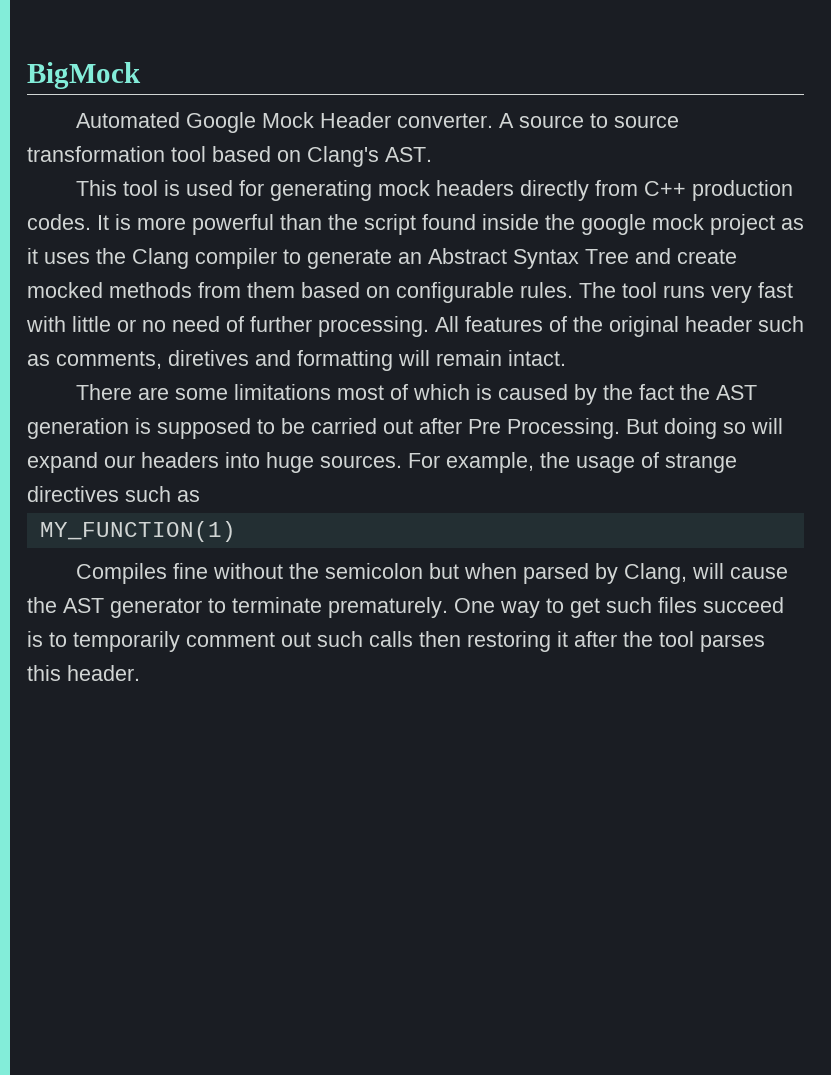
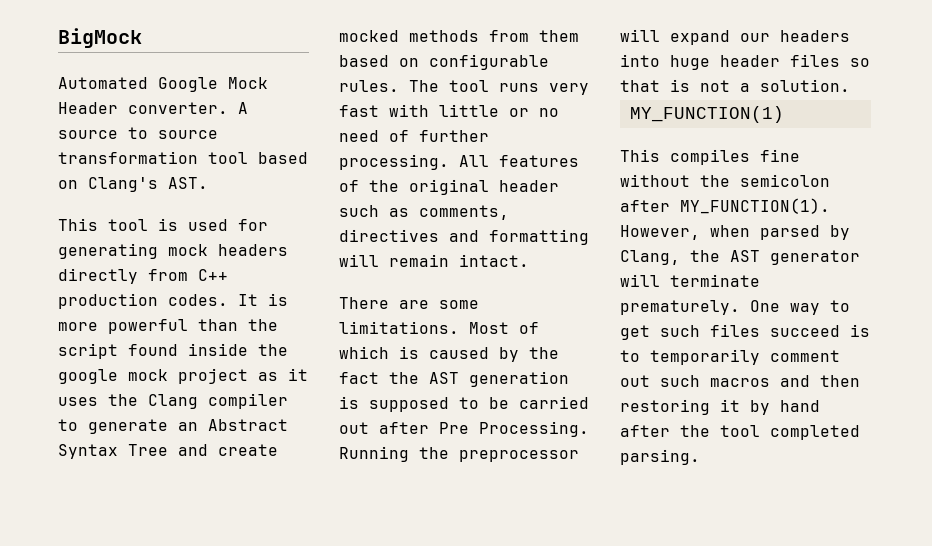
[168,350,249,366] diretives -> [339,229,439,242] directives
[234,384,385,400] limitations most -> [339,321,509,334] limitations. Most
[626,418,746,439] But doing so -> [339,446,579,462] Running the preprocessor
[320,452,737,473] [27,486,200,502] sources. For example, the usage of strange directives such as -> [720,54,870,67] [620,79,850,92] header files so that is not a solution.
[76,563,168,584] Compiles -> [620,149,750,165] This compiles
[429,563,460,579] but -> [620,198,830,214] [620,225,700,240] after MY_FUNCTION(1). However,
[692,563,789,579] will cause -> (680, 257) none
[208,598,226,613] to -> [620,274,660,287] will
[369,631,413,647] calls -> [710,375,810,387] macros and
(568, 639) none -> [750,400,820,415] by hand
[700,634,765,652] [27,665,140,681] parses this header. -> [770,425,860,440] [620,449,700,465] completed parsing.

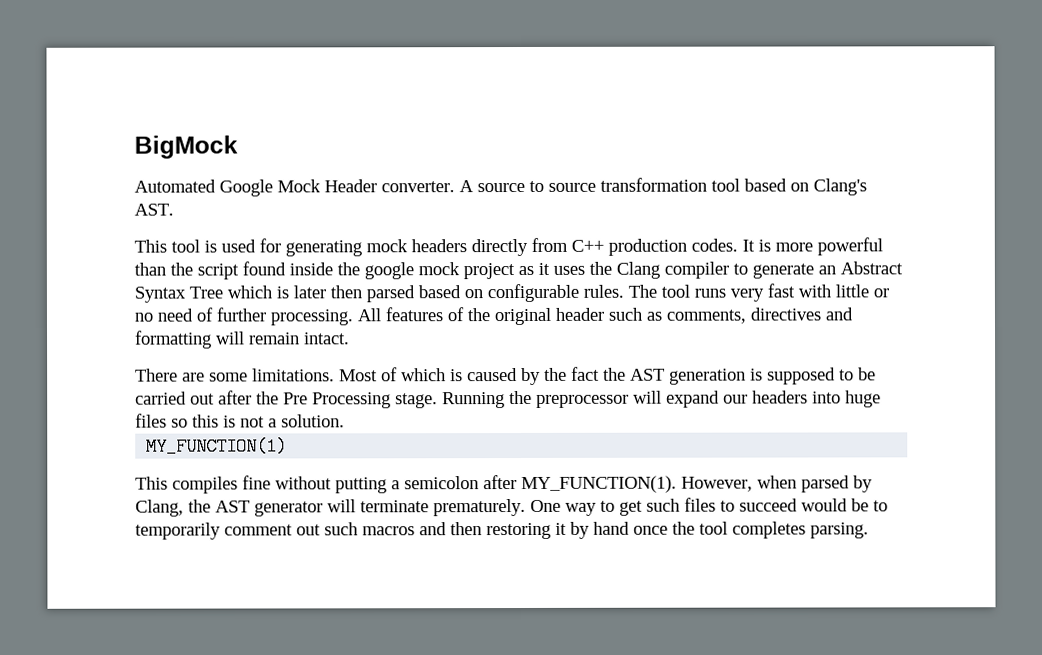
[178,444,278,456] [339,30,579,42] and create mocked methods from them -> [227,285,415,303] which is later then parsed
[439,421,589,437] Pre Processing. -> [256,391,438,409] the Pre Processing stage.
[720,55,780,67] header -> (881, 399) none
[620,80,660,92] that -> [192,414,219,428] this
[700,175,730,187] the -> [335,477,400,494] putting a
[770,324,870,337] succeed is -> [720,498,869,512] to succeed would be
[620,425,670,437] after -> [633,525,668,535] once
[770,425,860,440] completed -> [732,521,806,539] completes

